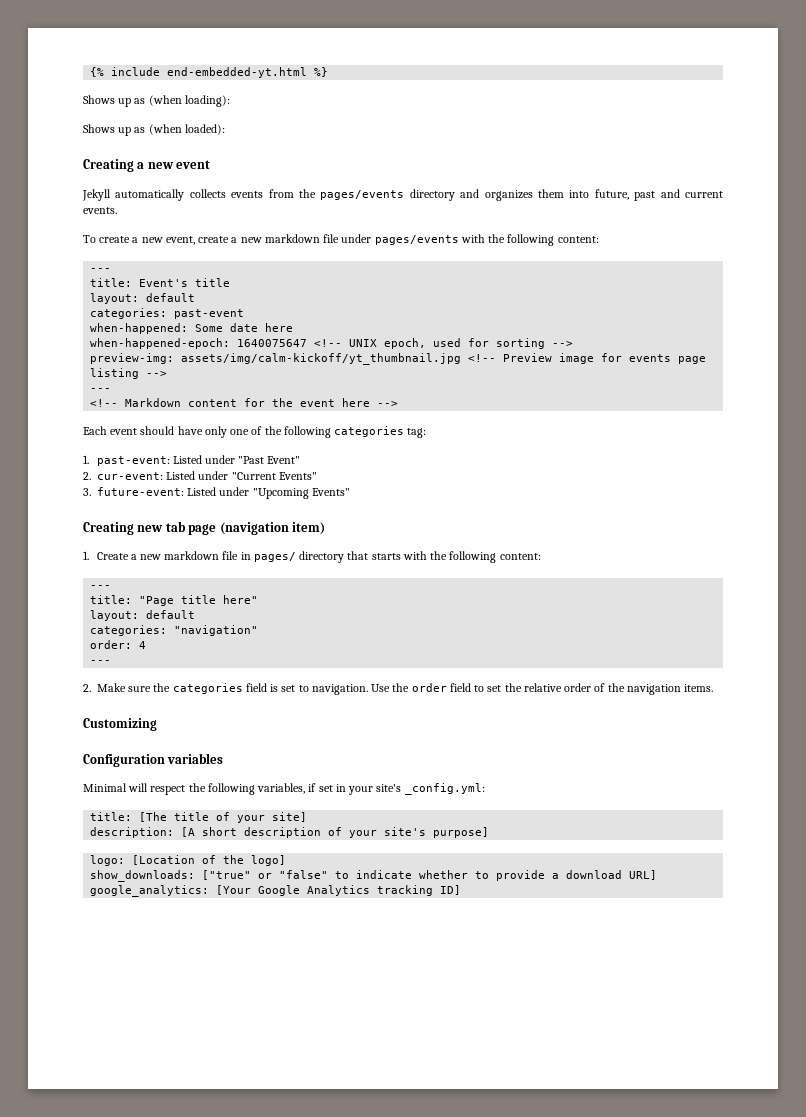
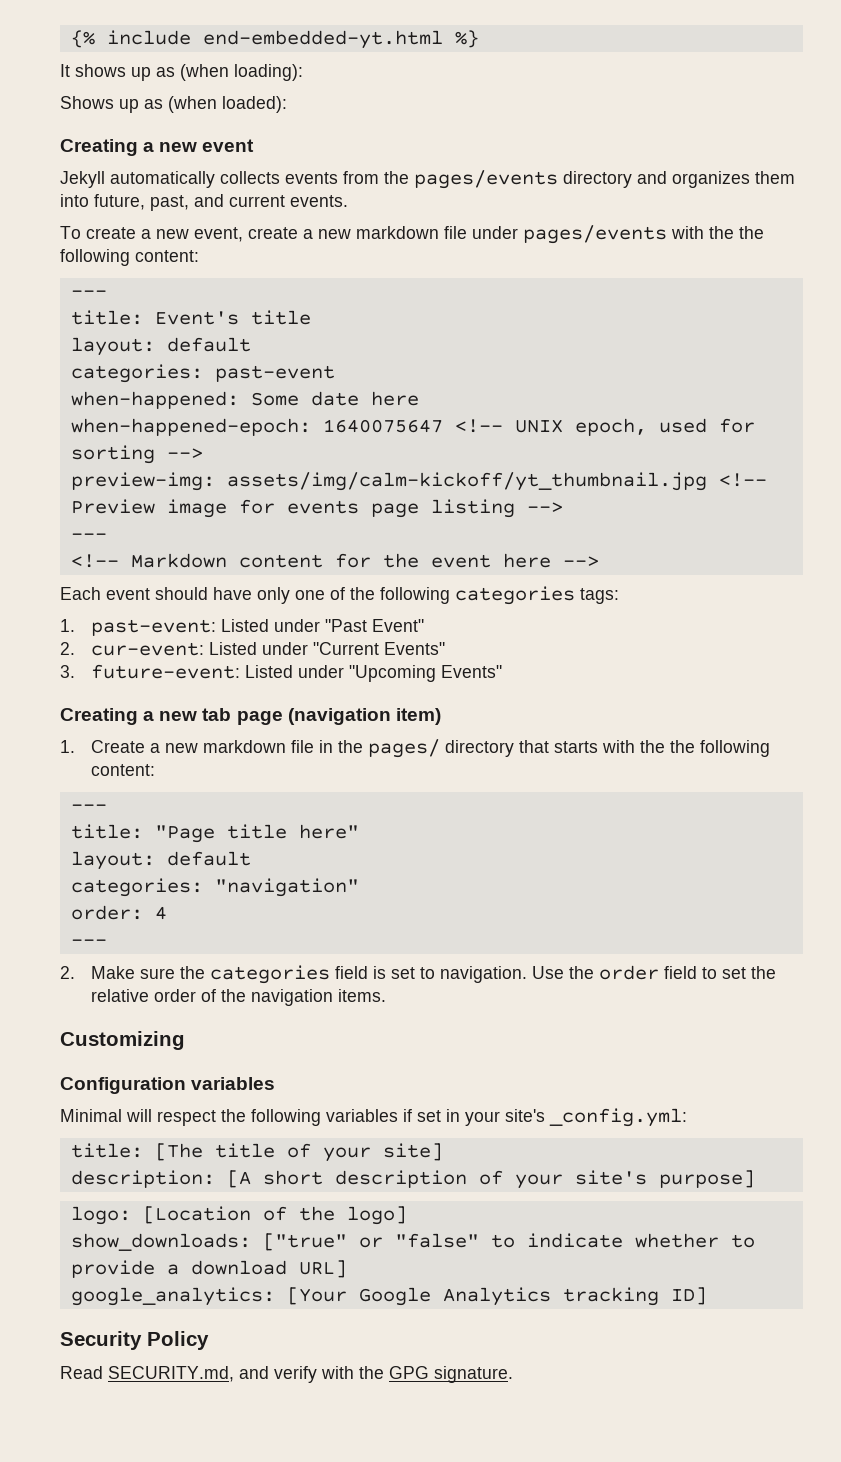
[83,95,115,104] Shows -> [60,64,126,77] It shows
[634,191,656,201] past -> [150,195,189,211] past,
(506, 238) none -> [739,226,764,239] the
[407,428,427,438] tag: -> [580,588,619,604] tags:
(134, 528) none -> [143,711,155,721] a
(251, 556) none -> [337,740,363,753] the
(448, 555) none -> [669,740,695,753] the
[257,783,306,794] variables, -> [326,1109,398,1122] variables
(462, 890) none -> [60,1331,209,1350] [60,1366,513,1383] // Security Policy // Read SECURITY.md, and verify with the GPG signature.

